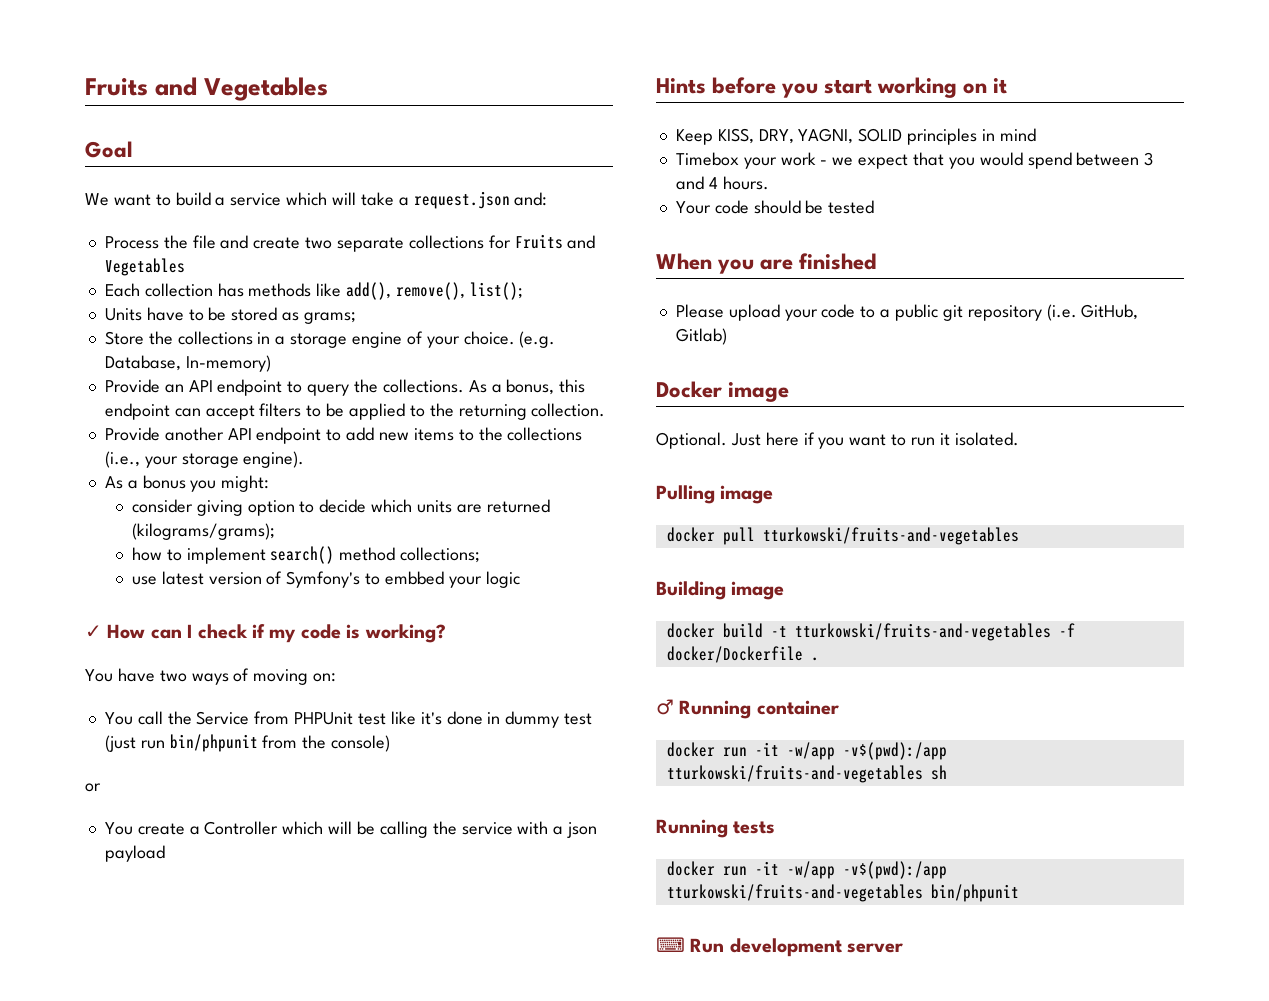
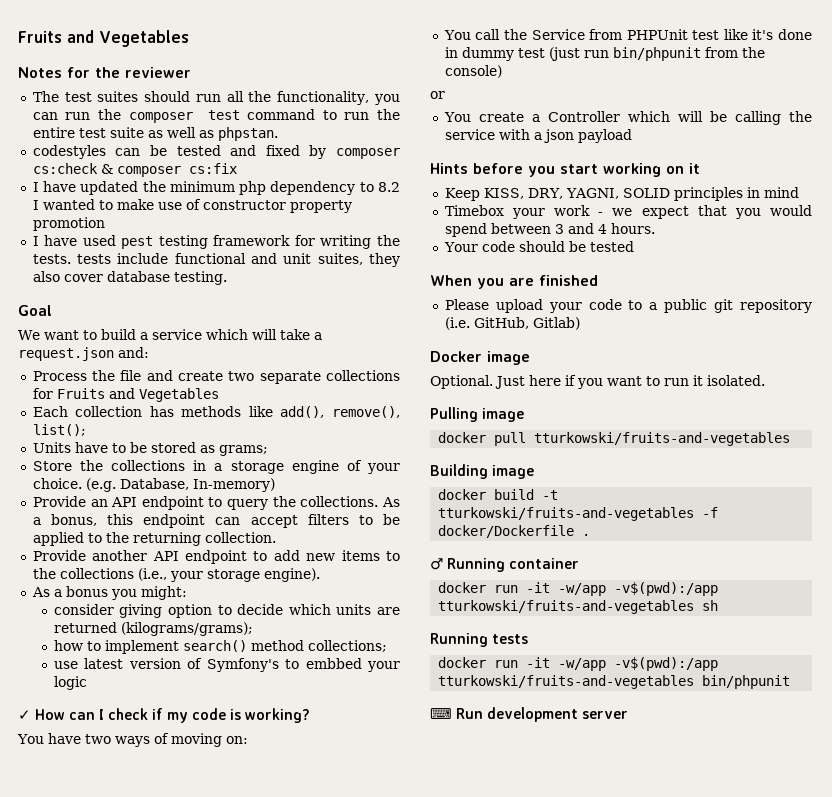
[85,77,328,101] Fruits and Vegetables -> [18,30,189,47] [18,67,191,78] [32,91,401,105] [32,109,400,123] [32,127,278,141] [32,145,400,159] [32,163,237,177] [32,181,401,195] [32,199,352,213] [32,217,105,231] [32,235,401,249] [32,253,401,267] [32,271,227,285] Fruits and Vegetables // Notes for the reviewer // The test suites should run all the functionality, you can run the composer test command to run the entire test suite as well as phpstan. // codestyles can be tested and fixed by composer cs:check & composer cs:fix // I have updated the minimum php dependency to 8.2 I wanted to make use of constructor property promotion // I have used pest testing framework for writing the tests. tests include functional and unit suites, they also cover database testing.

